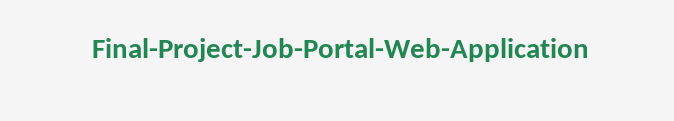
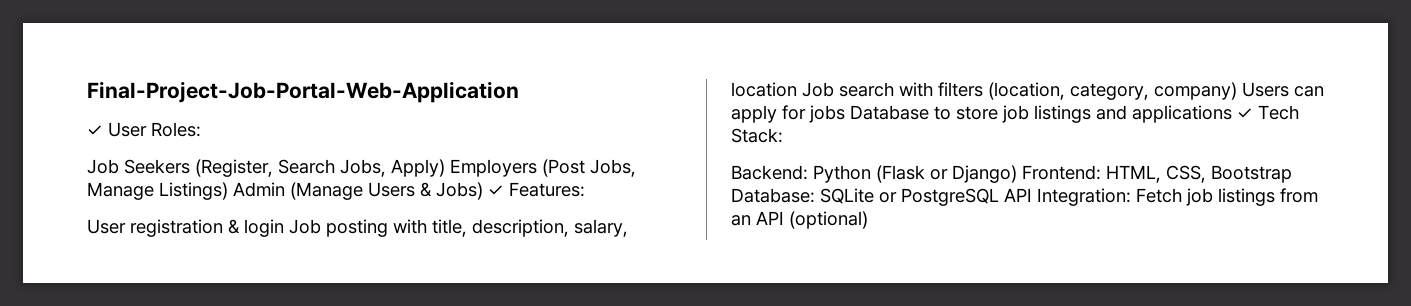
(589, 50) none -> [87,122,201,137] [87,159,636,177] [87,182,585,200] [87,219,628,237] [731,82,1324,100] [731,105,1299,123] [731,128,783,143] [731,165,1292,183] [731,188,1318,206] [731,211,868,229] // ✓ User Roles: // Job Seekers (Register, Search Jobs, Apply) Employers (Post Jobs, Manage Listings) Admin (Manage Users & Jobs) ✓ Features: // User registration & login Job posting with title, description, salary, location Job search with filters (location, category, company) Users can apply for jobs Database to store job listings and applications ✓ Tech Stack: // Backend: Python (Flask or Django) Frontend: HTML, CSS, Bootstrap Database: SQLite or PostgreSQL API Integration: Fetch job listings from an API (optional)

